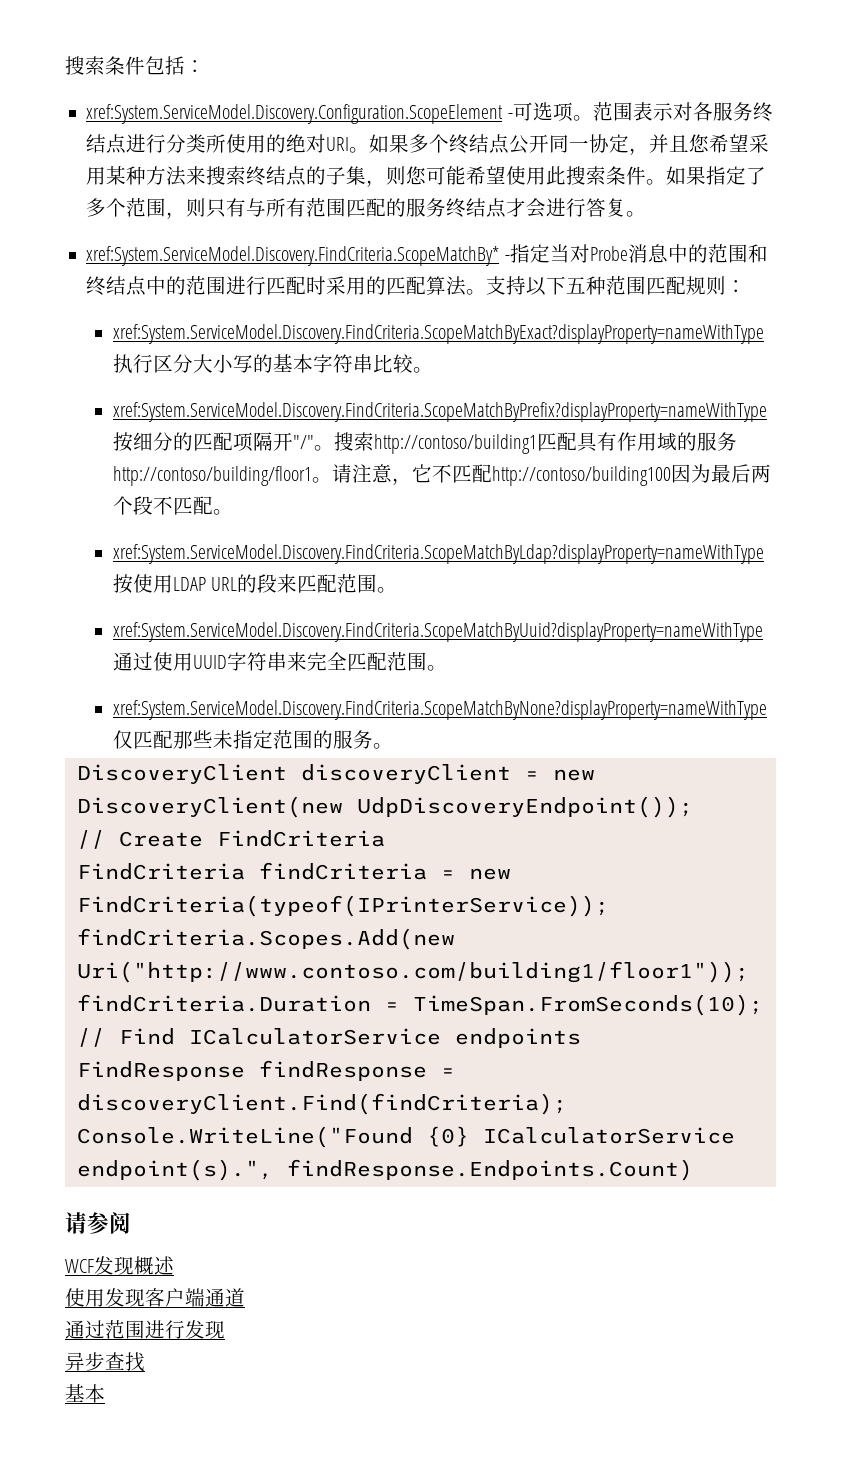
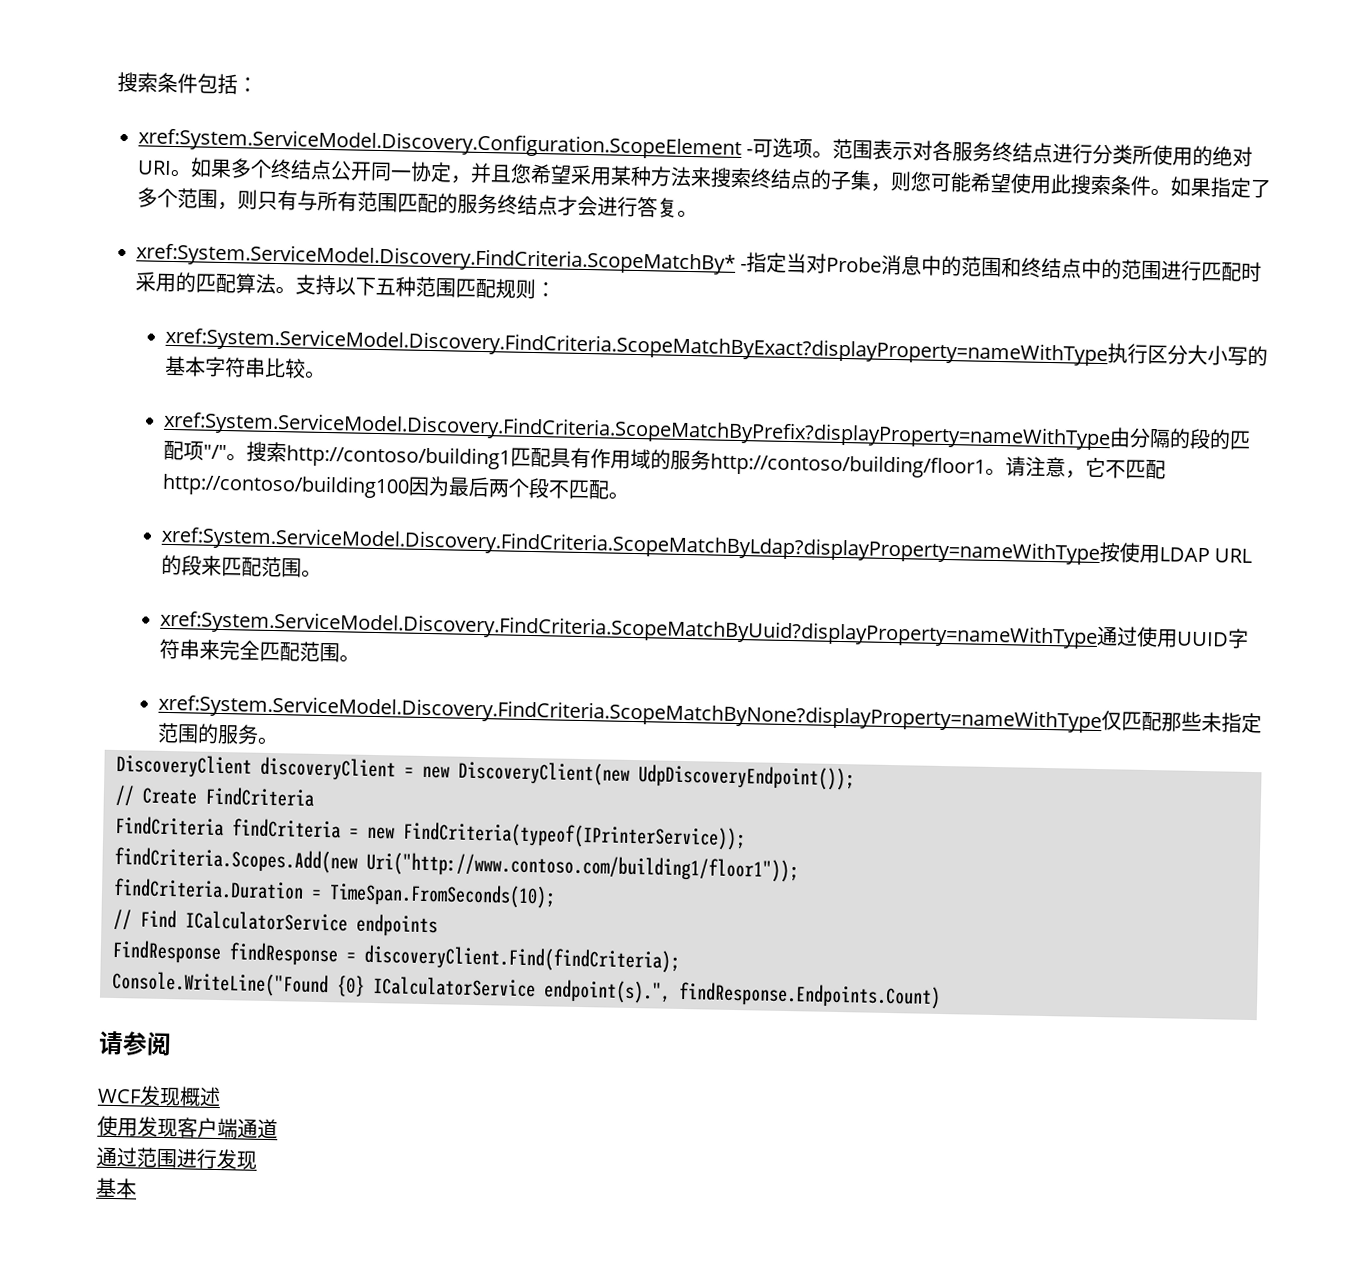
[112,432,173,452] 按细分 -> [1108,427,1211,450] 由分隔的段
[252,432,293,451] 隔开 -> (204, 451) none
[65,1352,145,1372] // 异步查找 -> (258, 1160) none

